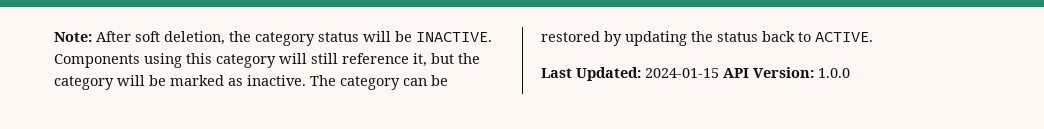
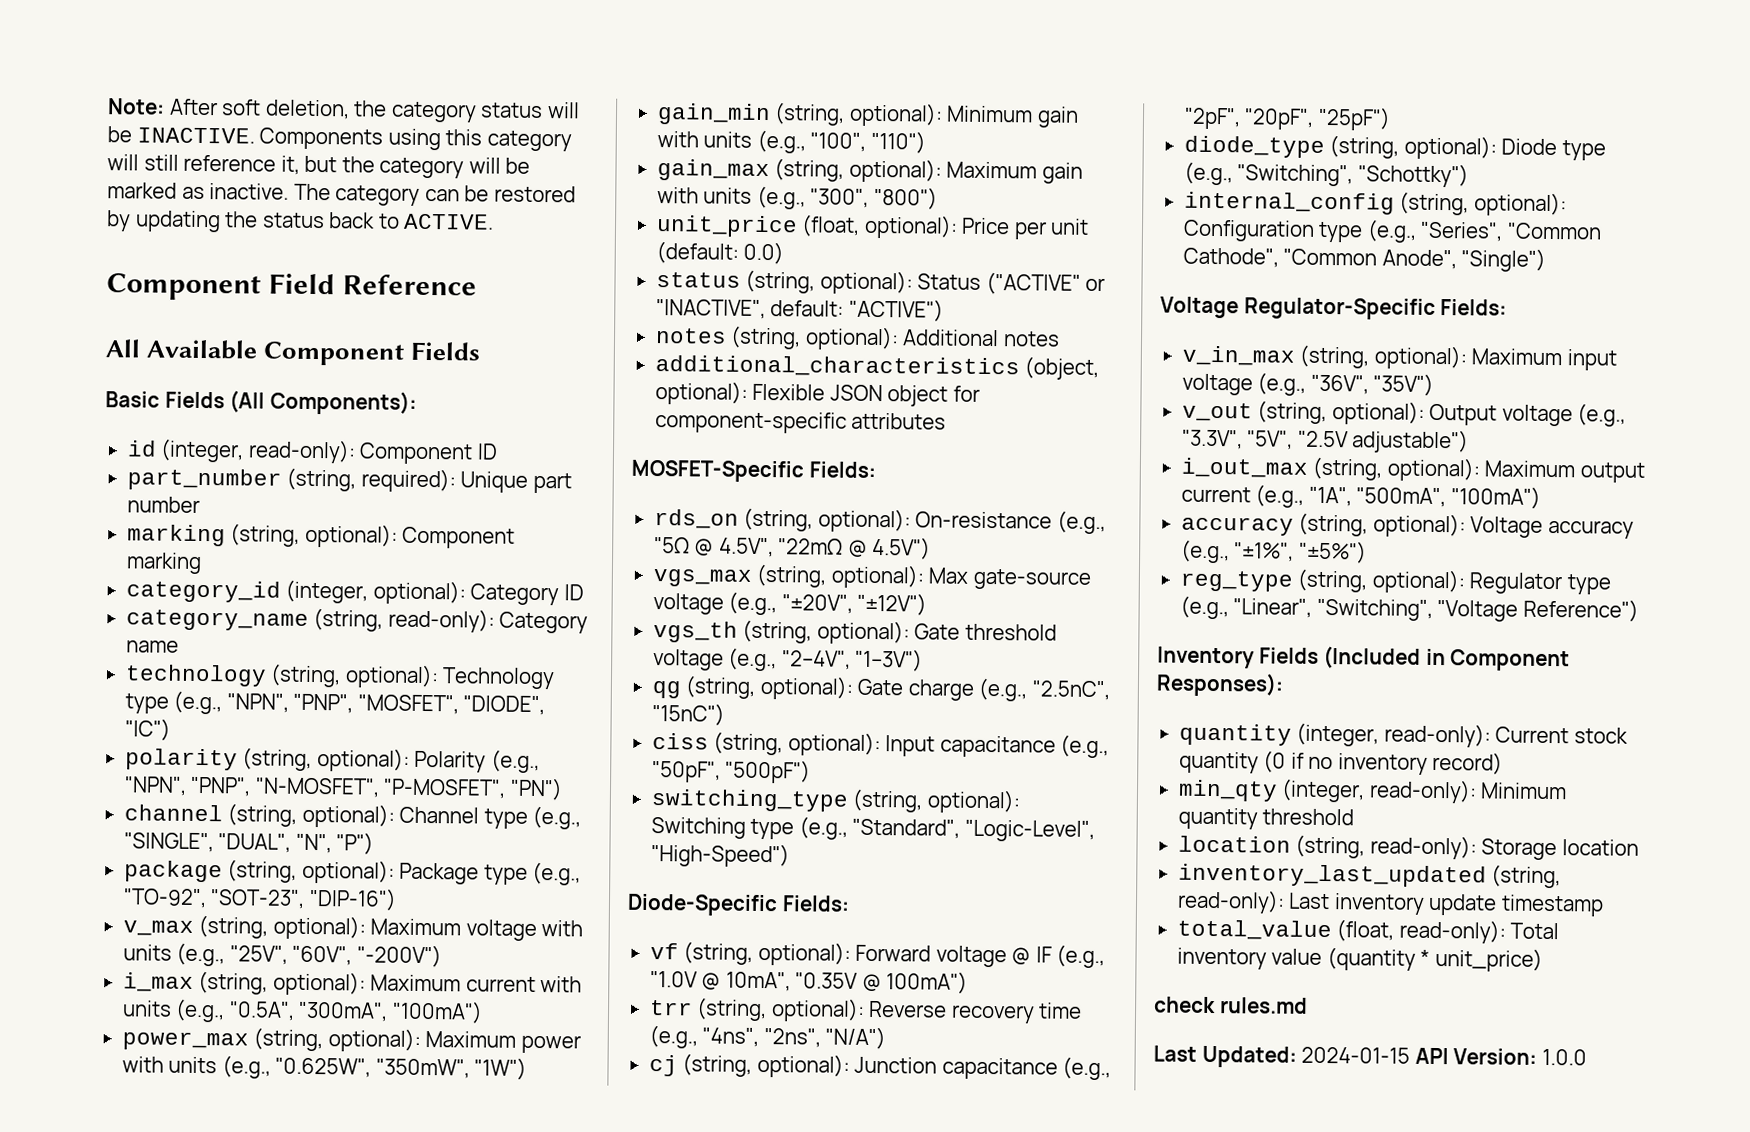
(873, 37) none -> [106,273,477,301] [105,339,481,366] [105,390,417,415] [126,438,498,465] [126,467,572,494] [126,496,200,513] [126,523,516,549] [125,552,202,575] [125,579,584,606] [125,608,589,634] [125,640,179,653] [124,663,556,690] [124,690,546,716] [124,718,171,741] [124,747,540,774] [123,776,563,801] [123,803,582,830] [123,832,375,855] [123,859,582,886] [122,887,397,911] [122,914,584,942] [122,942,442,968] [122,970,583,996] [121,998,483,1024] [121,1027,581,1054] [121,1055,528,1080] [656,102,1079,128] [656,129,926,154] [656,158,1083,184] [656,185,938,210] [655,214,1090,240] [655,241,785,265] [655,269,1106,295] [655,298,944,322] [654,325,1060,351] [654,355,1100,380] [654,381,980,407] [654,411,947,434] [631,459,876,483] [653,507,1106,535] [653,536,932,560] [652,563,1091,590] [652,591,928,616] [652,619,1057,645] [652,647,924,672] [651,675,1110,702] [651,703,725,726] [651,731,1110,759] [651,759,812,784] [650,788,1021,814] [650,816,1095,842] [650,843,790,868] [627,893,850,917] [649,941,1106,969] [649,971,969,994] [648,997,1083,1024] [648,1025,887,1050] [648,1053,1112,1081] [1183,106,1391,131] [1183,135,1606,161] [1183,161,1469,188] [1183,191,1567,217] [1182,219,1602,243] [1182,247,1547,272] [1160,296,1508,320] [1181,344,1617,371] [1181,372,1435,396] [1181,400,1627,427] [1181,429,1470,454] [1180,456,1645,483] [1180,484,1541,509] [1180,512,1634,539] [1180,539,1367,564] [1179,568,1611,595] [1179,595,1639,622] [1157,645,1571,672] [1156,672,1284,697] [1178,722,1628,748] [1178,750,1504,775] [1177,778,1568,804] [1177,807,1355,830] [1177,834,1639,861] [1177,863,1562,889] [1176,889,1604,917] [1176,919,1560,944] [1176,947,1543,972] [1154,996,1308,1014] // Component Field Reference // All Available Component Fields // Basic Fields (All Components): // id (integer, read-only): Component ID // part_number (string, required): Unique part number // marking (string, optional): Component marking // category_id (integer, optional): Category ID // category_name (string, read-only): Category name // technology (string, optional): Technology type (e.g., "NPN", "PNP", "MOSFET", "DIODE", "IC") // polarity (string, optional): Polarity (e.g., "NPN", "PNP", "N-MOSFET", "P-MOSFET", "PN") // channel (string, optional): Channel type (e.g., "SINGLE", "DUAL", "N", "P") // package (string, optional): Package type (e.g., "TO-92", "SOT-23", "DIP-16") // v_max (string, optional): Maximum voltage with units (e.g., "25V", "60V", "-200V") // i_max (string, optional): Maximum current with units (e.g., "0.5A", "300mA", "100mA") // power_max (string, optional): Maximum power with units (e.g., "0.625W", "350mW", "1W") // gain_min (string, optional): Minimum gain with units (e.g., "100", "110") // gain_max (string, optional): Maximum gain with units (e.g., "300", "800") // unit_price (float, optional): Price per unit (default: 0.0) // status (string, optional): Status ("ACTIVE" or "INACTIVE", default: "ACTIVE") // notes (string, optional): Additional notes // additional_characteristics (object, optional): Flexible JSON object for component-specific attributes // MOSFET-Specific Fields: // rds_on (string, optional): On-resistance (e.g., "5Ω @ 4.5V", "22mΩ @ 4.5V") // vgs_max (string, optional): Max gate-source voltage (e.g., "±20V", "±12V") // vgs_th (string, optional): Gate threshold voltage (e.g., "2–4V", "1–3V") // qg (string, optional): Gate charge (e.g., "2.5nC", "15nC") // ciss (string, optional): Input capacitance (e.g., "50pF", "500pF") // switching_type (string, optional): Switching type (e.g., "Standard", "Logic-Level", "High-Speed") // Diode-Specific Fields: // vf (string, optional): Forward voltage @ IF (e.g., "1.0V @ 10mA", "0.35V @ 100mA") // trr (string, optional): Reverse recovery time (e.g., "4ns", "2ns", "N/A") // cj (string, optional): Junction capacitance (e.g., "2pF", "20pF", "25pF") // diode_type (string, optional): Diode type (e.g., "Switching", "Schottky") // internal_config (string, optional): Configuration type (e.g., "Series", "Common Cathode", "Common Anode", "Single") // Voltage Regulator-Specific Fields: // v_in_max (string, optional): Maximum input voltage (e.g., "36V", "35V") // v_out (string, optional): Output voltage (e.g., "3.3V", "5V", "2.5V adjustable") // i_out_max (string, optional): Maximum output current (e.g., "1A", "500mA", "100mA") // accuracy (string, optional): Voltage accuracy (e.g., "±1%", "±5%") // reg_type (string, optional): Regulator type (e.g., "Linear", "Switching", "Voltage Reference") // Inventory Fields (Included in Component Responses): // quantity (integer, read-only): Current stock quantity (0 if no inventory record) // min_qty (integer, read-only): Minimum quantity threshold // location (string, read-only): Storage location // inventory_last_updated (string, read-only): Last inventory update timestamp // total_value (float, read-only): Total inventory value (quantity * unit_price) // check rules.md

